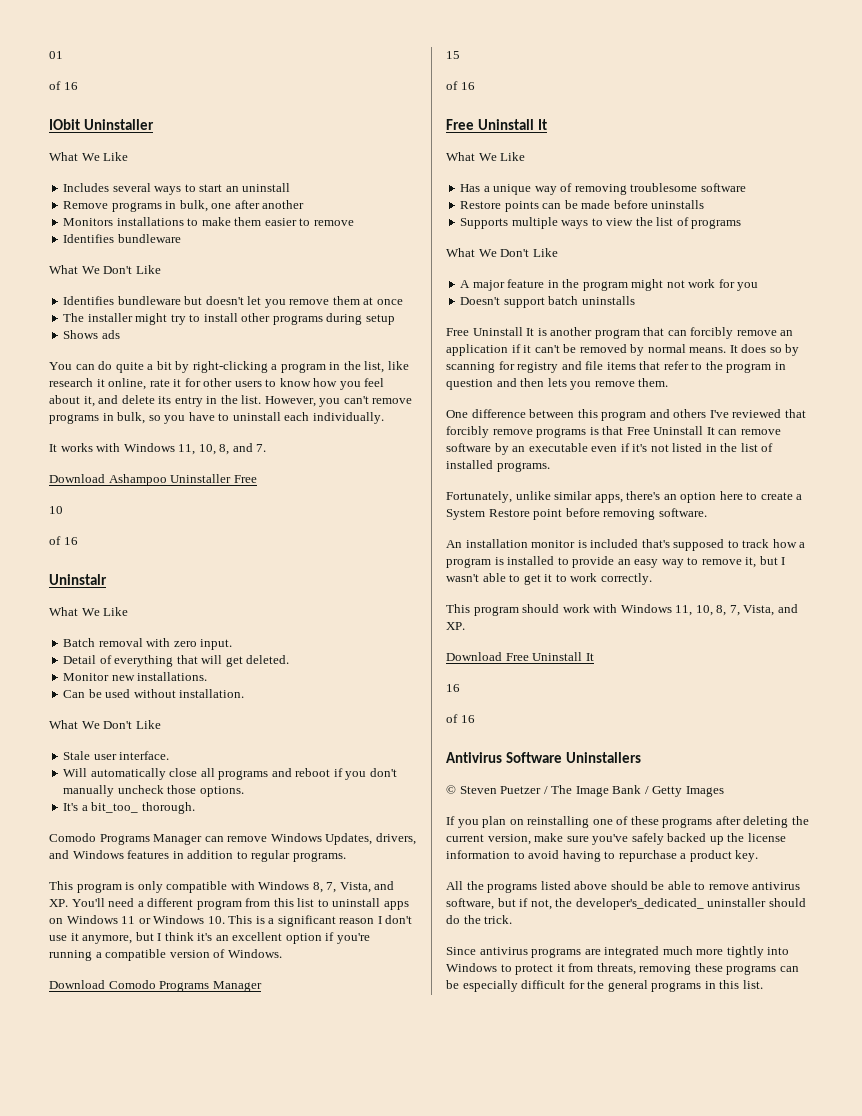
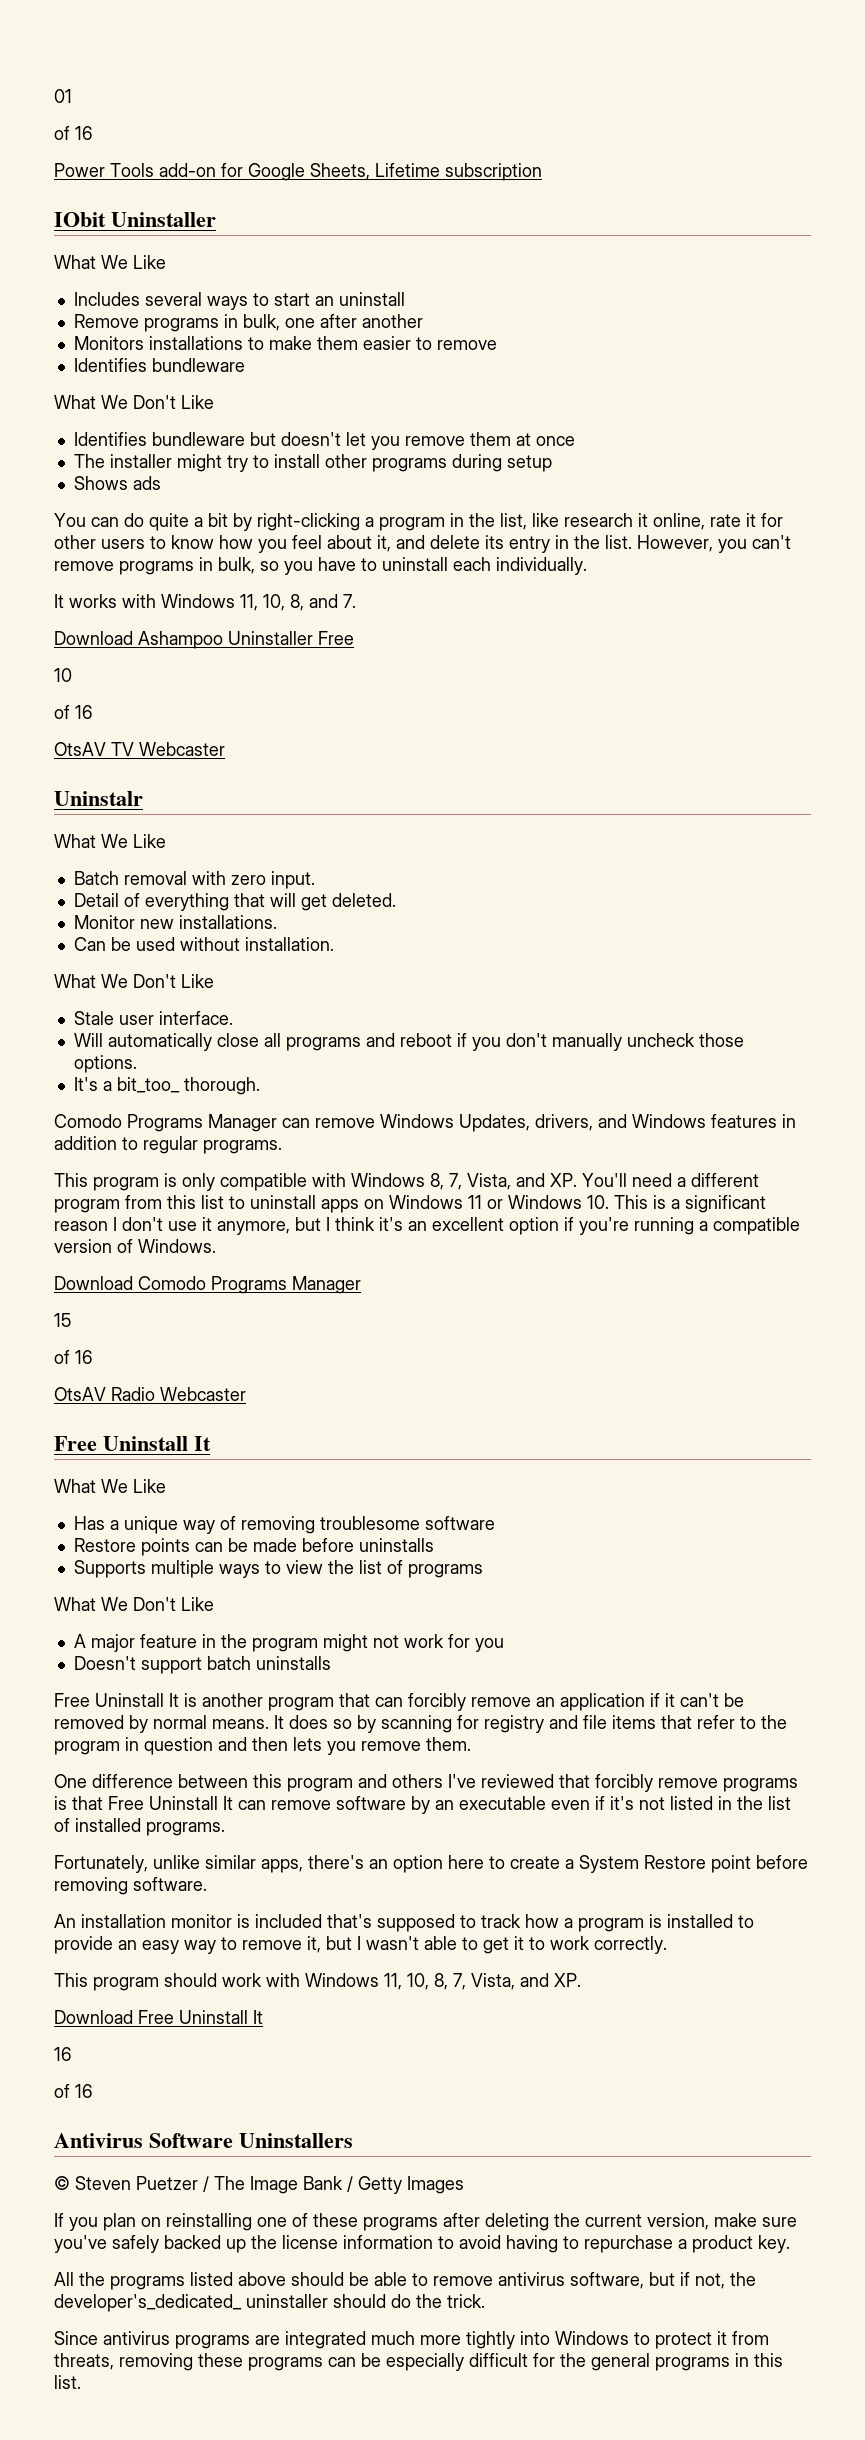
(78, 86) none -> [54,163,542,181] // Power Tools add-on for Google Sheets, Lifetime subscription
(78, 541) none -> [54,742,225,756] // OtsAV TV Webcaster
(475, 86) none -> [54,1387,246,1401] // OtsAV Radio Webcaster

